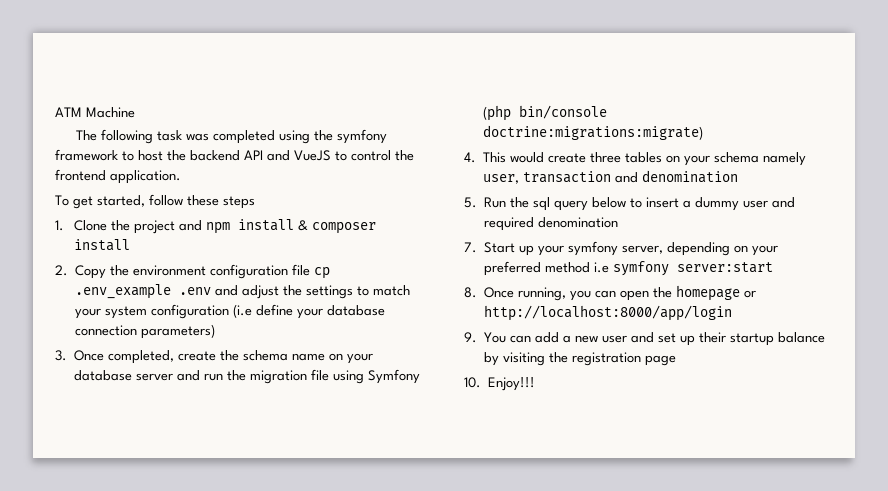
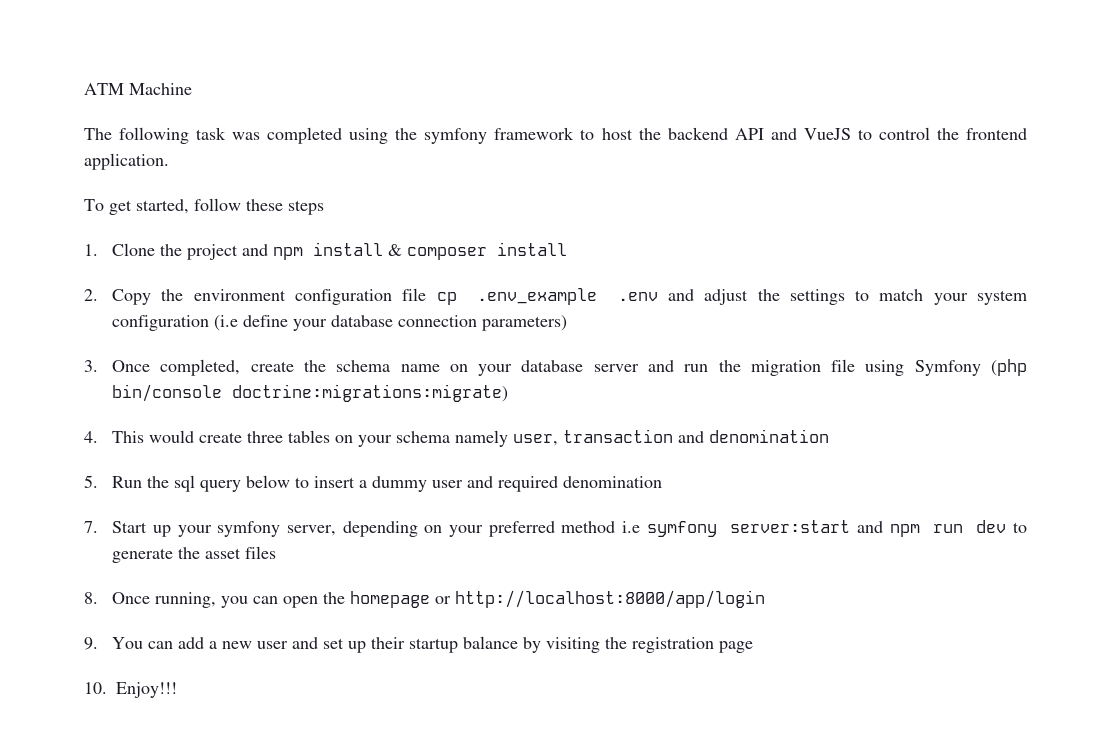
(774, 267) none -> [856,520,1027,537] [112,546,277,563] and npm run dev to generate the asset files

